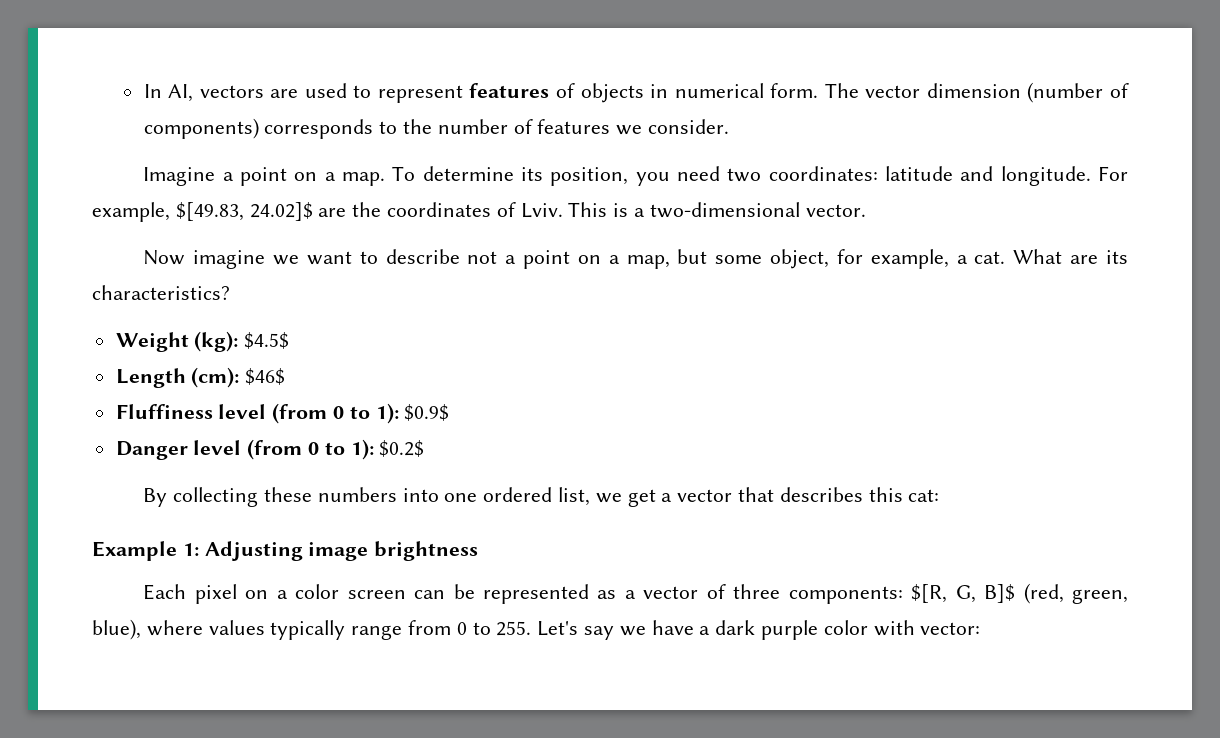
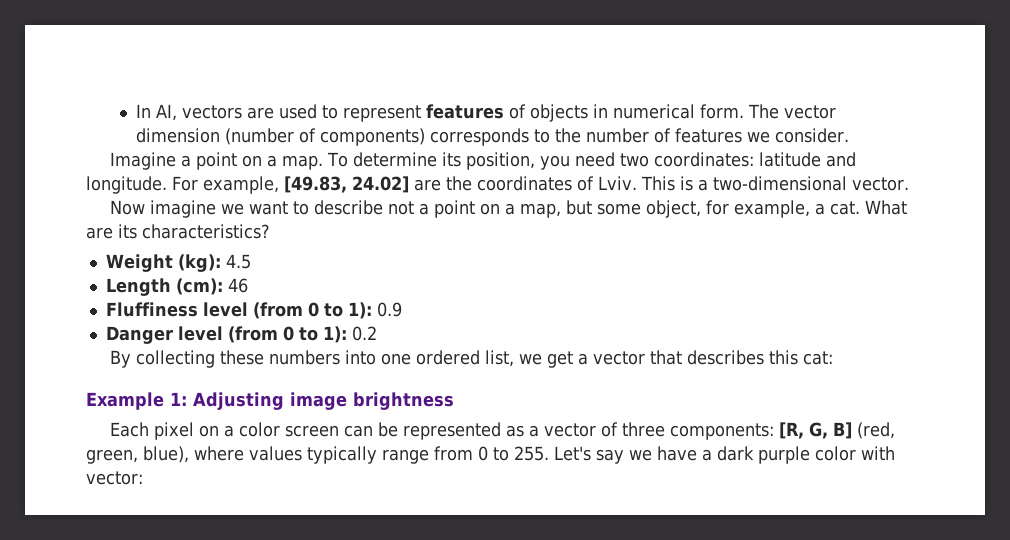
[175,202,313,221] $[49.83, 24.02]$ -> [284,176,409,193] [49.83, 24.02]
[244,332,290,349] $4.5$ -> [225,254,251,269] 4.5
[245,368,286,385] $46$ -> [227,278,248,293] 46
[404,404,450,421] $0.9$ -> [376,302,402,317] 0.9
[379,440,425,457] $0.2$ -> [351,326,377,341] 0.2
[911,584,1016,603] $[R, G, B]$ -> [779,422,853,439] [R, G, B]

